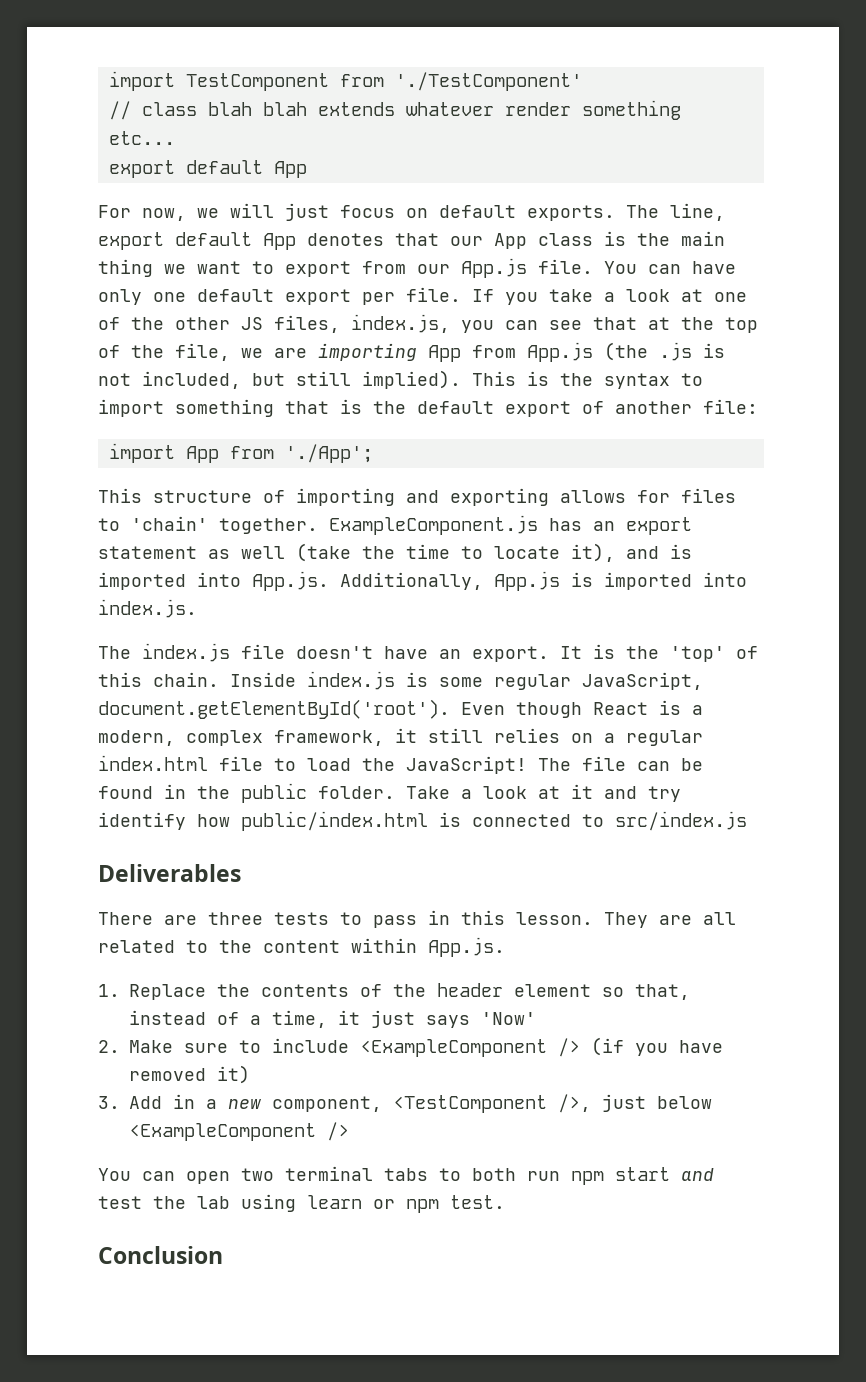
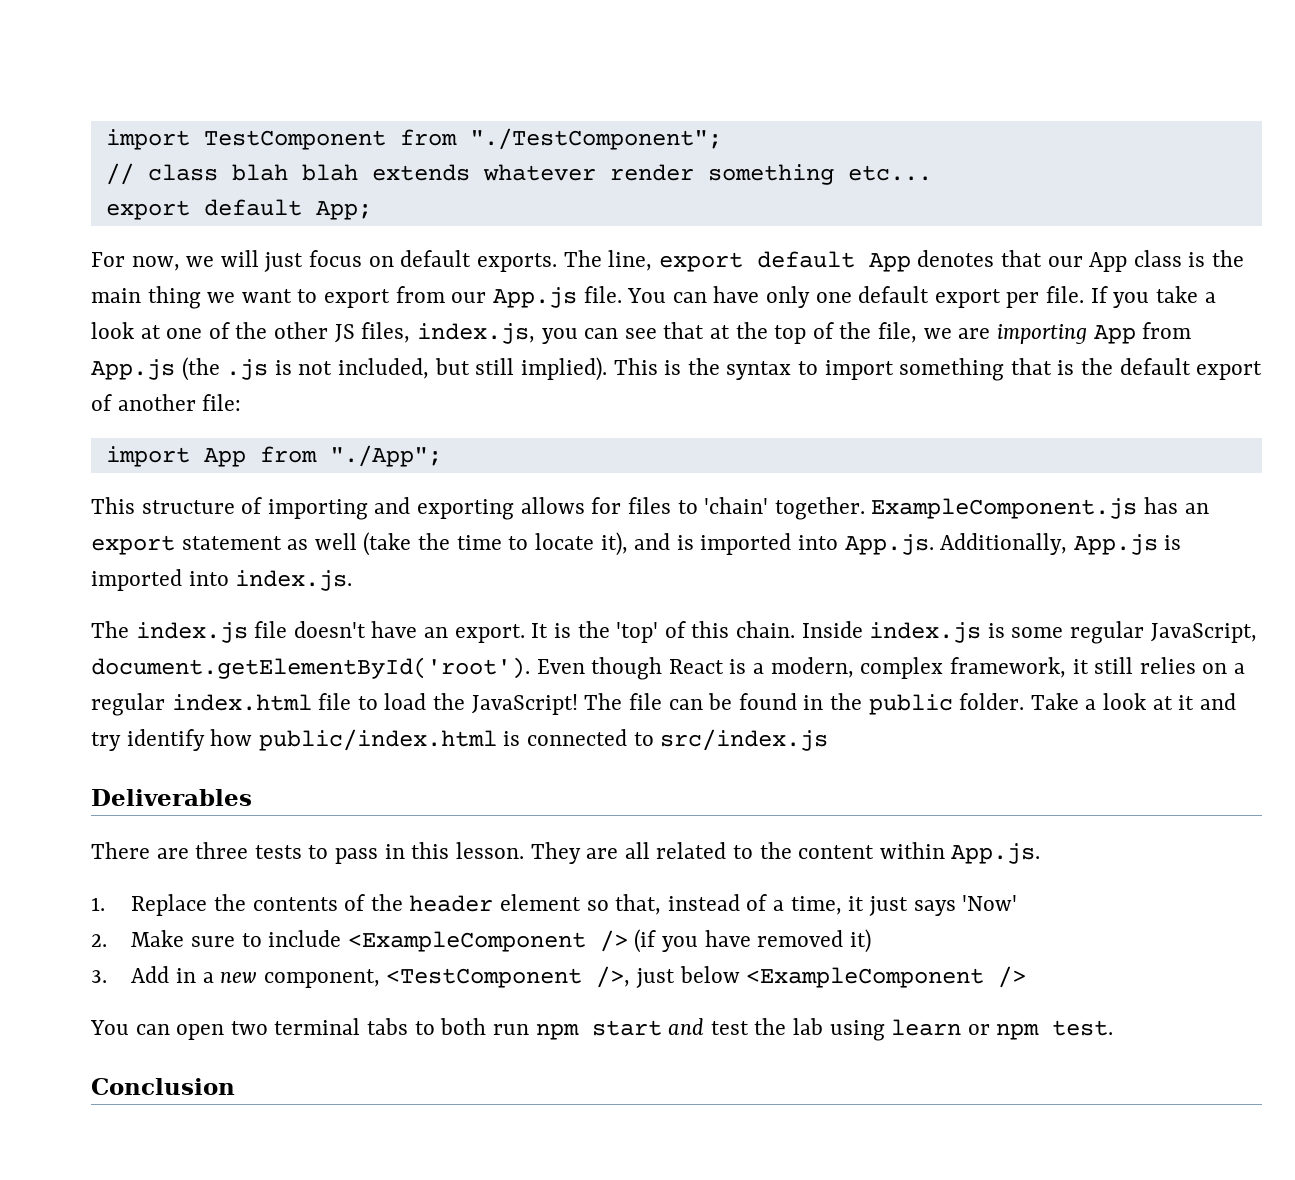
[394,72,582,91] './TestComponent' -> [469,128,722,150] "./TestComponent";
[273,161,307,178] App -> [315,201,372,220] App;
[284,444,373,463] './App'; -> [329,445,442,467] "./App";

